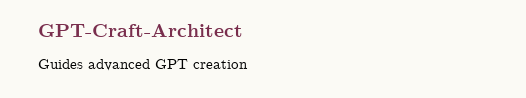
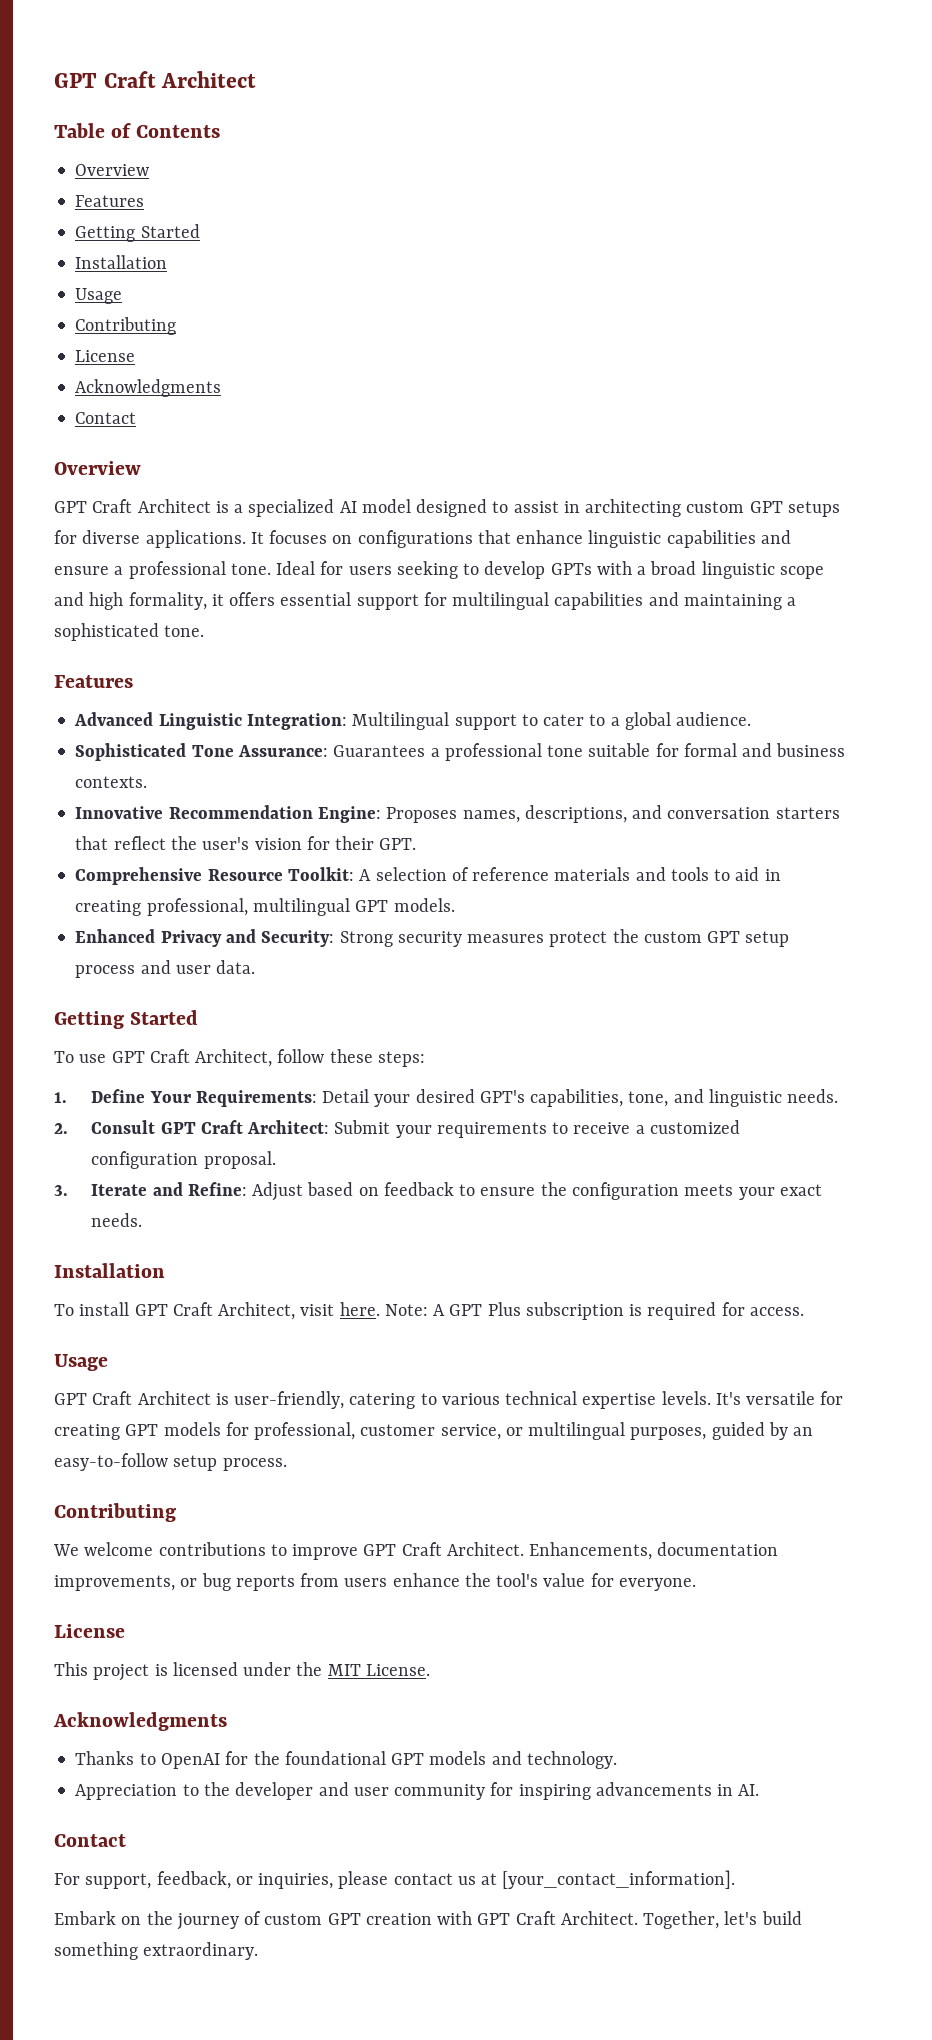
[38,24,243,37] [38,59,248,71] GPT-Craft-Architect // Guides advanced GPT creation -> [54,71,257,88] [54,123,221,138] [75,164,150,176] [75,195,145,207] [75,224,200,242] [75,255,168,269] [75,288,123,304] [75,317,177,335] [75,350,136,362] [75,379,222,397] [75,412,137,424] [54,461,141,475] [54,499,840,517] [54,530,791,548] [54,561,824,579] [54,592,797,610] [54,623,205,641] [54,675,133,688] [74,712,752,730] [75,743,846,761] [75,776,148,788] [75,805,840,823] [75,836,417,850] [75,867,781,885] [75,898,455,916] [75,929,790,947] [75,960,256,978] [54,1010,199,1029] [54,1049,425,1067] [54,1089,839,1107] [54,1120,740,1138] [91,1151,276,1169] [54,1182,822,1201] [91,1213,143,1227] [54,1263,165,1278] [54,1302,804,1320] [54,1354,108,1371] [54,1391,844,1409] [54,1422,814,1440] [54,1453,287,1471] [54,1503,176,1522] [53,1542,779,1560] [54,1573,696,1591] [54,1624,125,1638] [54,1662,430,1681] [53,1712,227,1731] [75,1751,617,1769] [75,1782,760,1800] [54,1834,126,1847] [54,1870,736,1889] [54,1911,802,1930] [54,1942,259,1960] GPT Craft Architect // Table of Contents // Overview // Features // Getting Started // Installation // Usage // Contributing // License // Acknowledgments // Contact // Overview // GPT Craft Architect is a specialized AI model designed to assist in architecting custom GPT setups for diverse applications. It focuses on configurations that enhance linguistic capabilities and ensure a professional tone. Ideal for users seeking to develop GPTs with a broad linguistic scope and high formality, it offers essential support for multilingual capabilities and maintaining a sophisticated tone. // Features // Advanced Linguistic Integration: Multilingual support to cater to a global audience. // Sophisticated Tone Assurance: Guarantees a professional tone suitable for formal and business contexts. // Innovative Recommendation Engine: Proposes names, descriptions, and conversation starters that reflect the user's vision for their GPT. // Comprehensive Resource Toolkit: A selection of reference materials and tools to aid in creating professional, multilingual GPT models. // Enhanced Privacy and Security: Strong security measures protect the custom GPT setup process and user data. // Getting Started // To use GPT Craft Architect, follow these steps: // 1. Define Your Requirements: Detail your desired GPT's capabilities, tone, and linguistic needs. // 2. Consult GPT Craft Architect: Submit your requirements to receive a customized configuration proposal. // 3. Iterate and Refine: Adjust based on feedback to ensure the configuration meets your exact needs. // Installation // To install GPT Craft Architect, visit here. Note: A GPT Plus subscription is required for access. // Usage // GPT Craft Architect is user-friendly, catering to various technical expertise levels. It's versatile for creating GPT models for professional, customer service, or multilingual purposes, guided by an easy-to-follow setup process. // Contributing // We welcome contributions to improve GPT Craft Architect. Enhancements, documentation improvements, or bug reports from users enhance the tool's value for everyone. // License // This project is licensed under the MIT License. // Acknowledgments // Thanks to OpenAI for the foundational GPT models and technology. // Appreciation to the developer and user community for inspiring advancements in AI. // Contact // For support, feedback, or inquiries, please contact us at [your_contact_information]. // Embark on the journey of custom GPT creation with GPT Craft Architect. Together, let's build something extraordinary.

